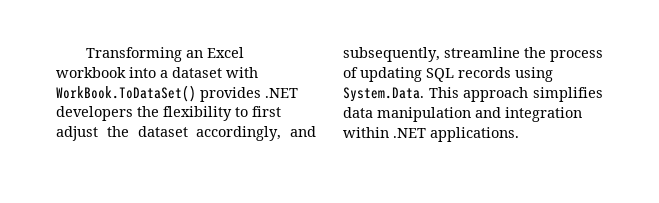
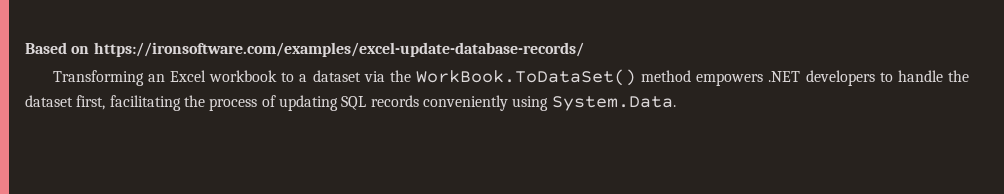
(86, 54) none -> [25,42,584,57] Based on https://ironsoftware.com/examples/excel-update-database-records/ //
[129,67,156,78] into -> [281,72,295,82] to
[226,67,258,78] [56,85,298,102] [56,106,281,121] [56,126,316,141] [343,47,520,62] with WorkBook.ToDataSet() provides .NET developers the flexibility to first adjust the dataset accordingly, and subsequently, streamline -> [363,69,969,86] [25,95,181,111] via the WorkBook.ToDataSet() method empowers .NET developers to handle the dataset first, facilitating
(511, 72) none -> [422,95,508,111] conveniently
[428,87,603,102] [343,107,582,122] [343,127,519,142] This approach simplifies data manipulation and integration within .NET applications. -> (676, 103) none

